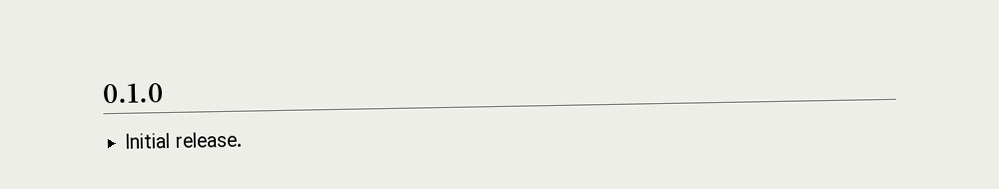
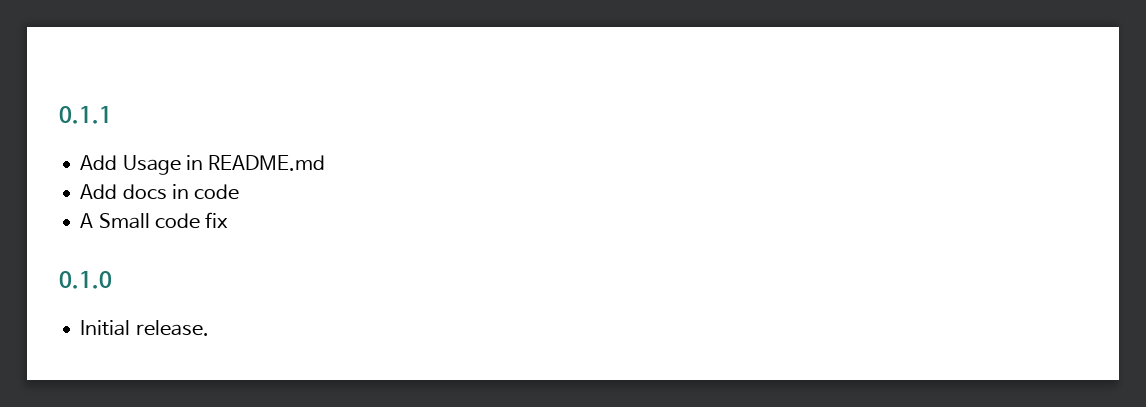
(102, 93) none -> [59,106,112,124] [80,155,326,175] [80,184,240,200] [80,212,229,229] 0.1.1 // Add Usage in README.md // Add docs in code // A Small code fix //

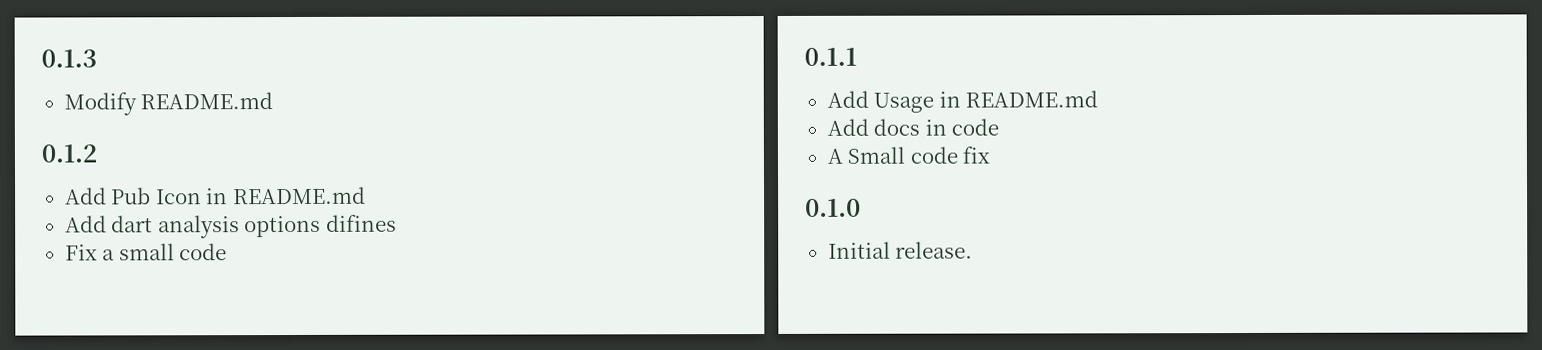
(59, 115) none -> [41,49,97,68] [63,92,274,116] [41,144,97,163] [64,186,366,205] [64,214,397,239] [64,243,228,261] 0.1.3 // Modify README.md // 0.1.2 // Add Pub Icon in README.md // Add dart analysis options difines // Fix a small code //

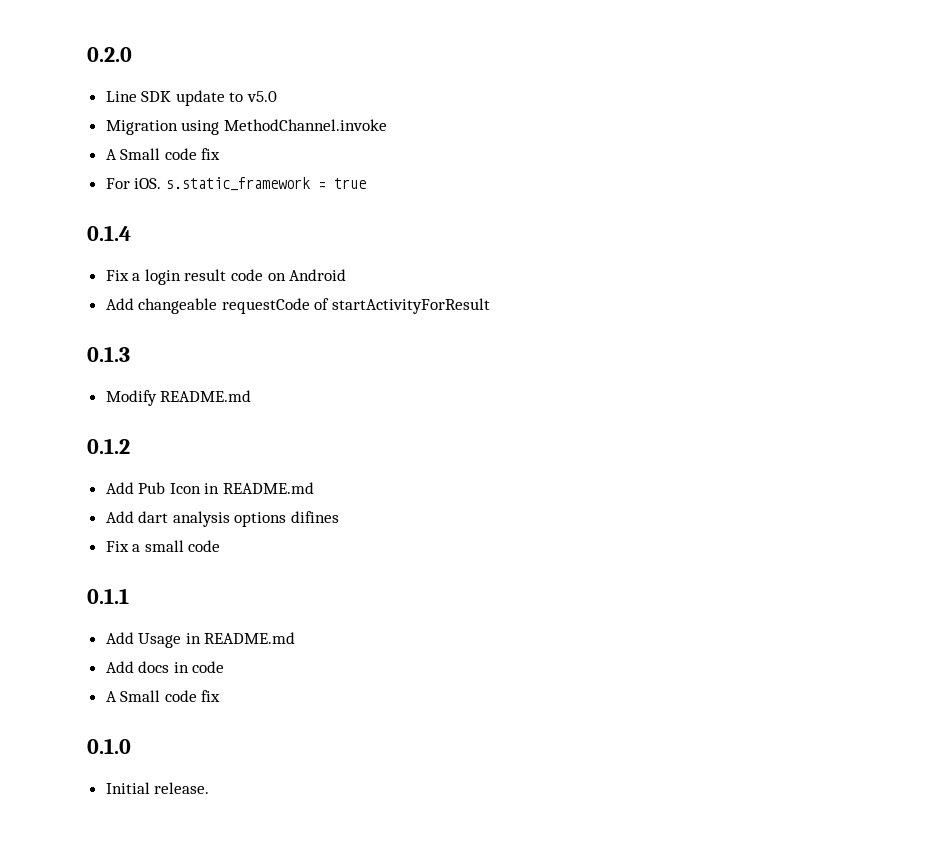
(41, 58) none -> [87,47,132,62] [105,90,278,106] [105,119,387,135] [105,148,221,160] [105,177,366,191] [87,225,131,241] [105,269,347,285] [105,298,491,314] 0.2.0 // Line SDK update to v5.0 // Migration using MethodChannel.invoke // A Small code fix // For iOS. s.static_framework = true // 0.1.4 // Fix a login result code on Android // Add changeable requestCode of startActivityForResult //

